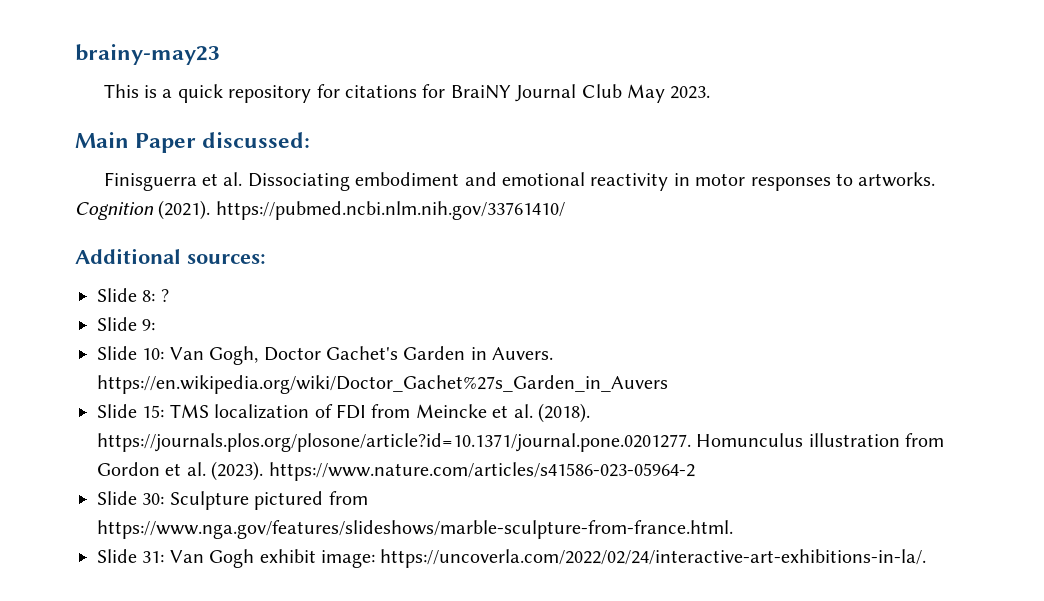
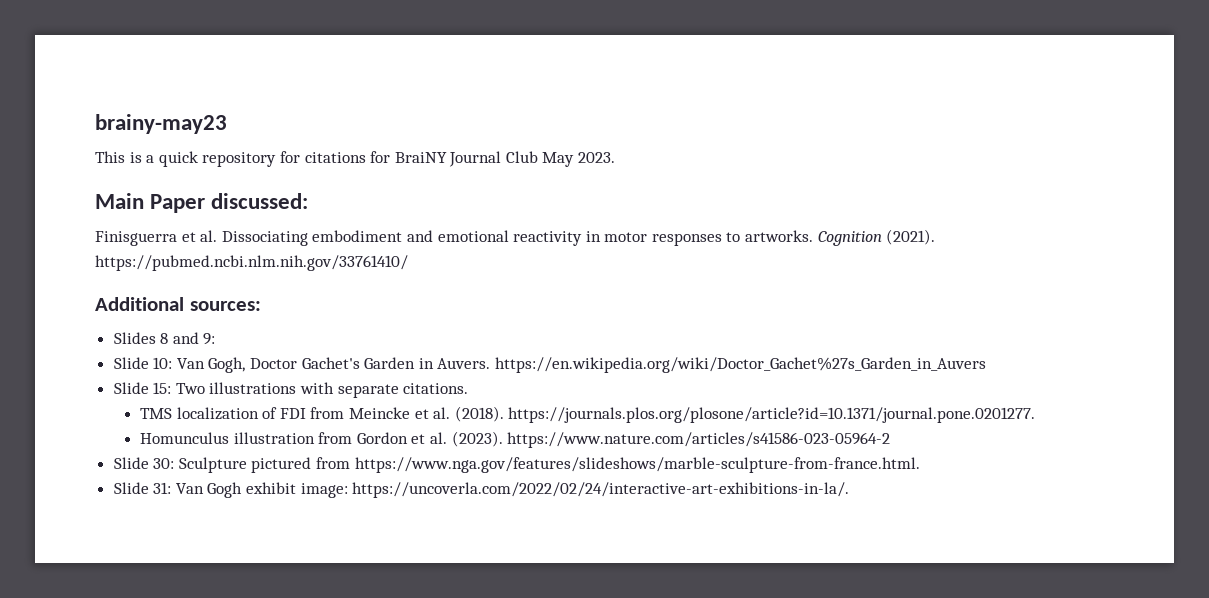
[97,288,169,302] [97,317,137,331] Slide 8: ? // Slide -> [113,332,199,344] Slides 8 and
(165, 411) none -> [175,382,469,398] Two illustrations with separate citations. //
(691, 442) none -> (1036, 415) //

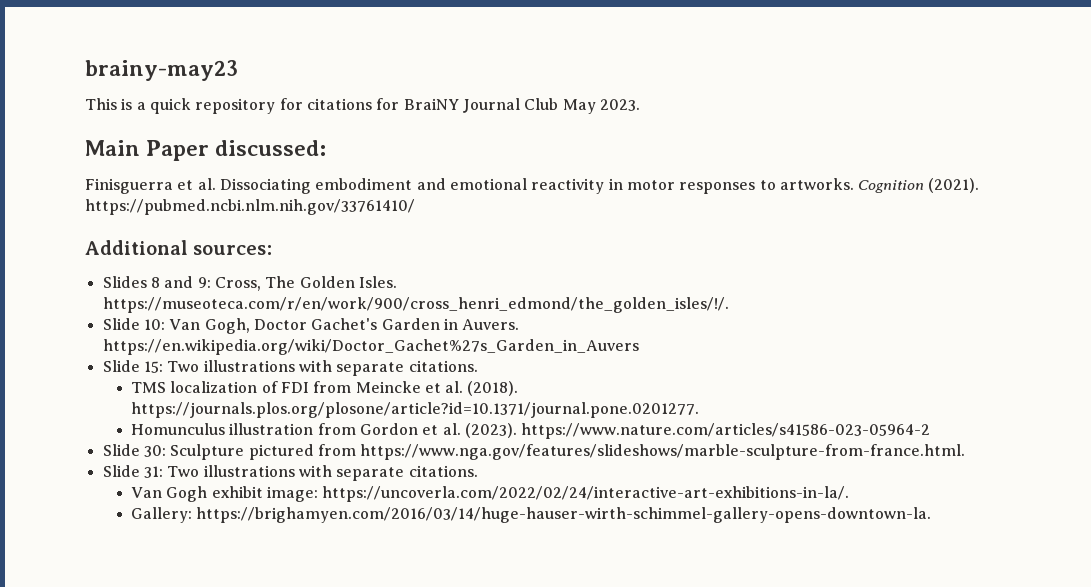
(216, 339) none -> [214,276,397,291] [102,297,729,313] Cross, The Golden Isles. https://museoteca.com/r/en/work/900/cross_henri_edmond/the_golden_isles/!/.
(172, 488) none -> [167,465,478,481] Two illustrations with separate citations. //
(850, 490) none -> [130,507,932,523] // Gallery: https://brighamyen.com/2016/03/14/huge-hauser-wirth-schimmel-gallery-opens-downtown-la.

